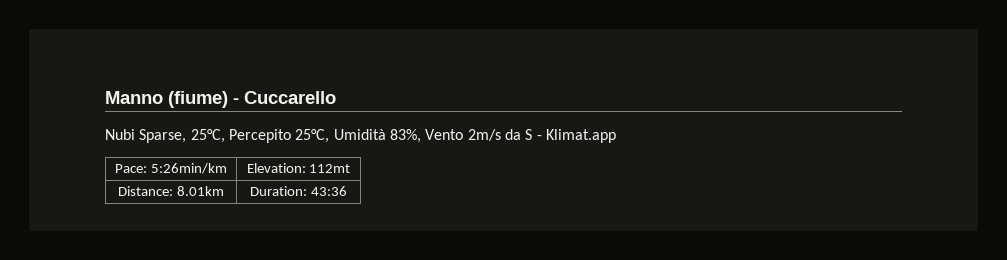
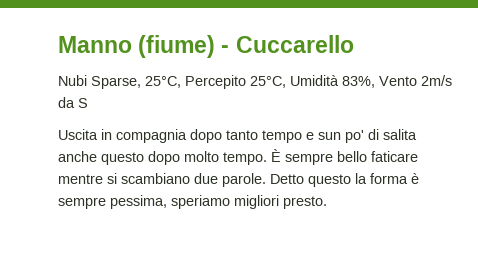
[536,129,616,143] [115,163,227,174] [246,163,351,173] [118,186,224,196] [250,186,347,196] - Klimat.app // Pace: 5:26min/km | Elevation: 112mt // Distance: 8.01km | Duration: 43:36 -> [58,129,417,143] [58,149,418,165] [58,173,419,187] [58,195,327,209] // Uscita in compagnia dopo tanto tempo e sun po' di salita anche questo dopo molto tempo. È sempre bello faticare mentre si scambiano due parole. Detto questo la forma è sempre pessima, speriamo migliori presto.

